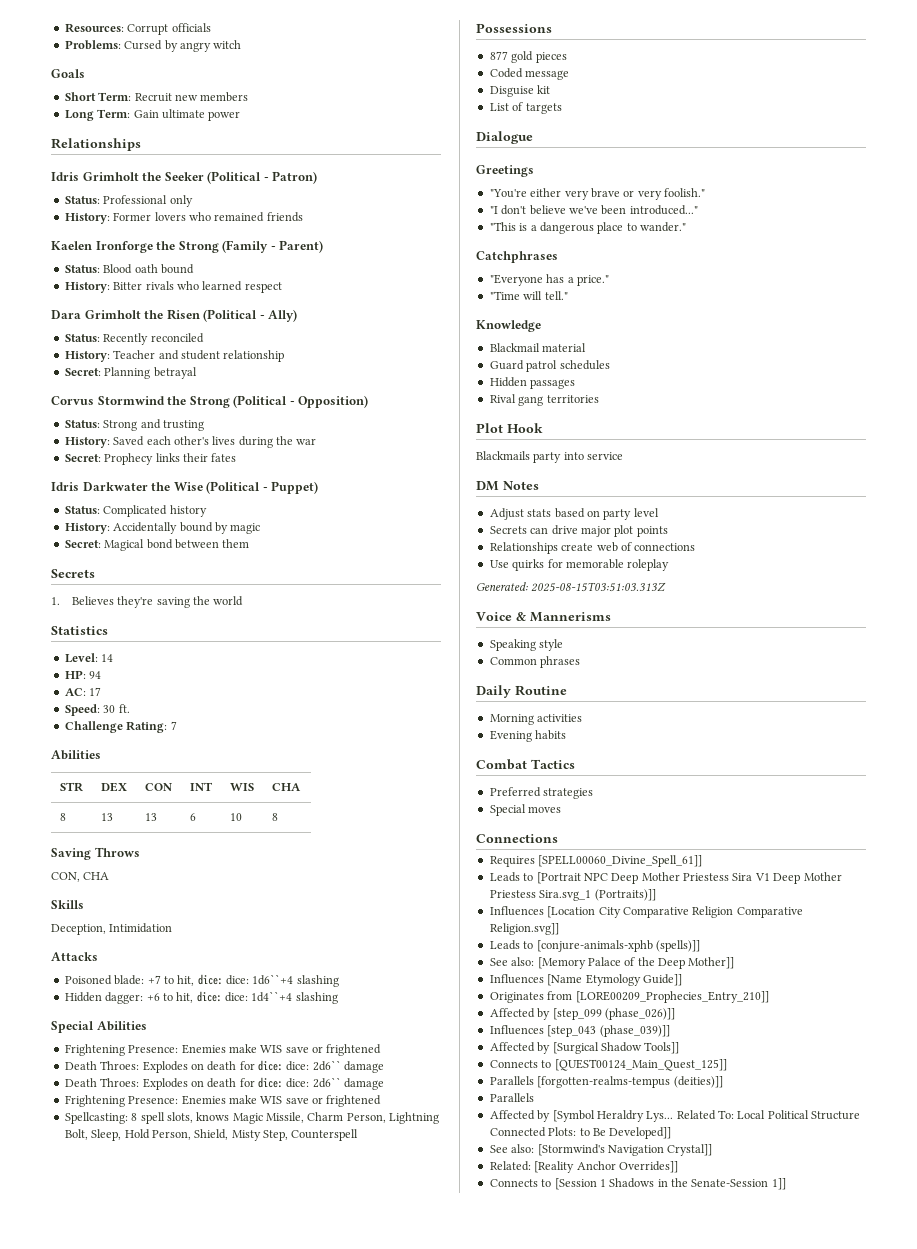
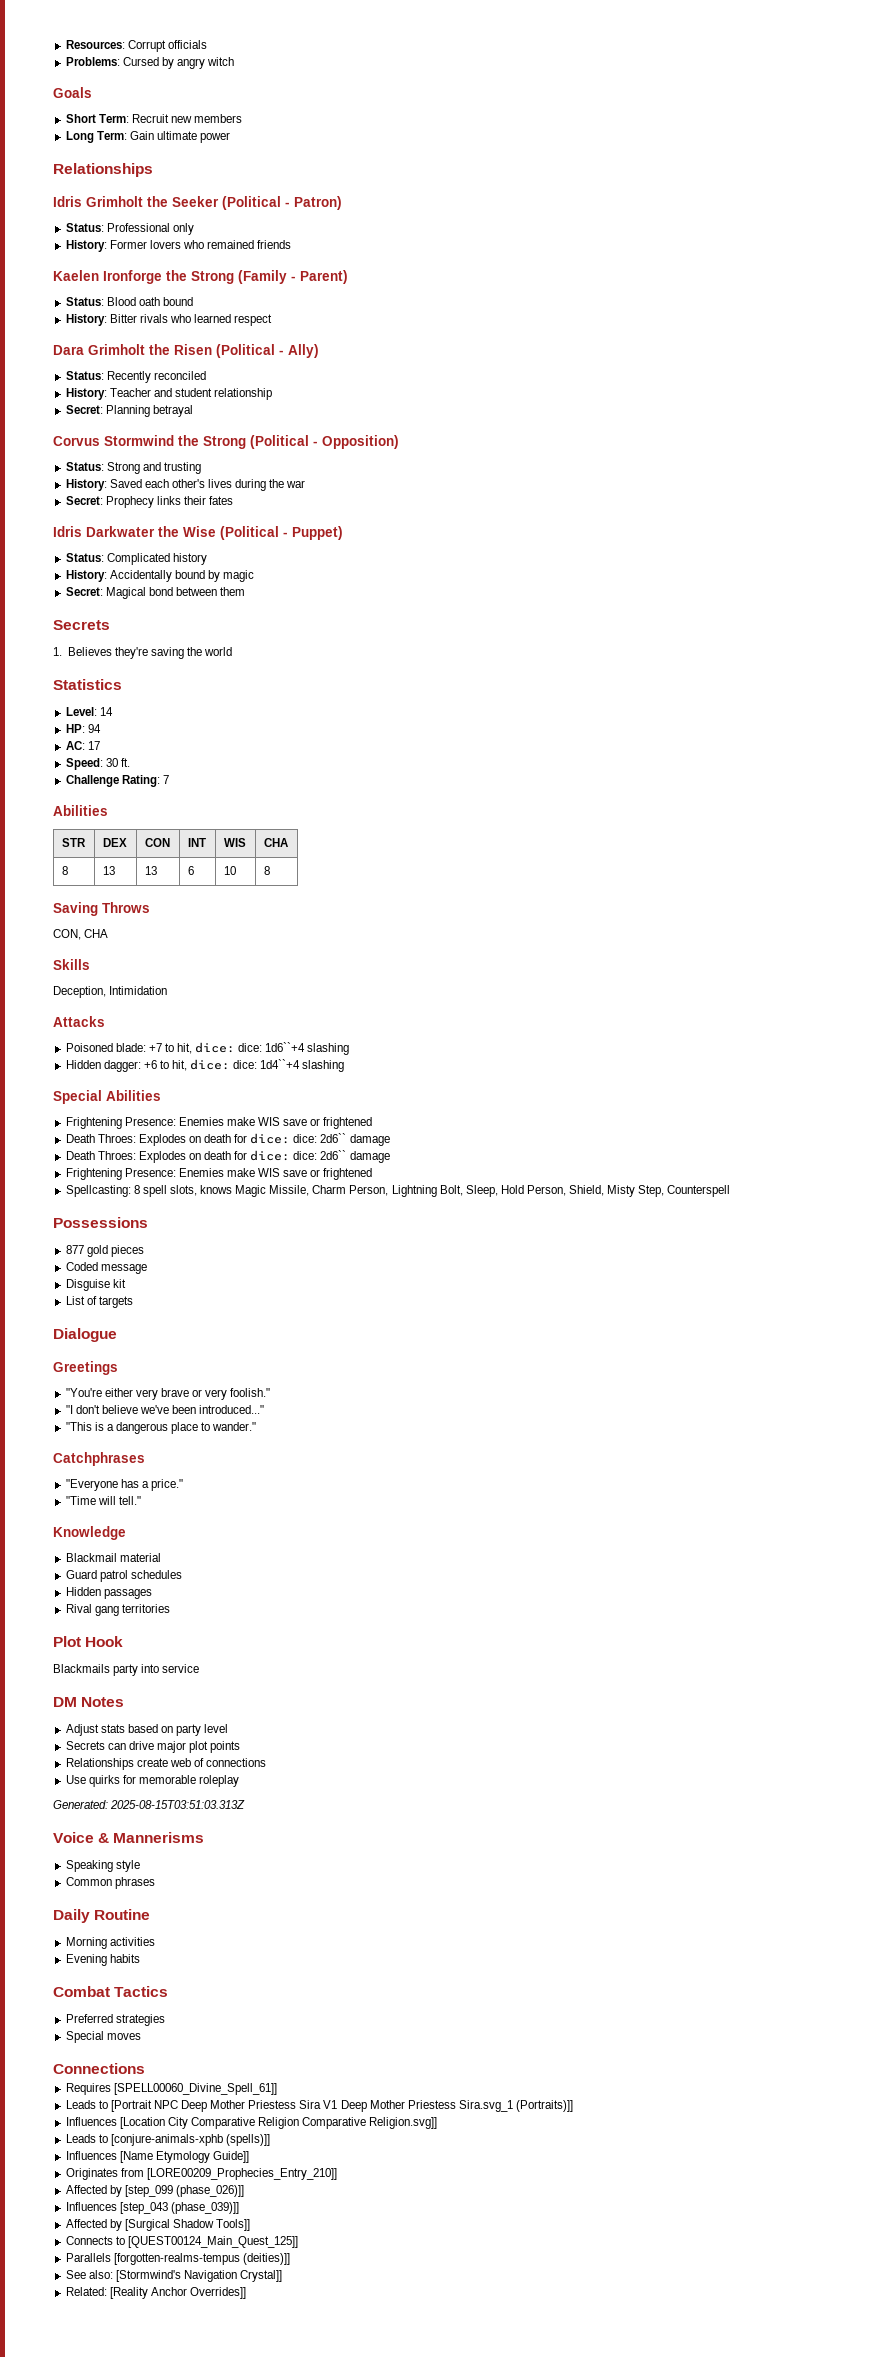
[489,957,735,969] // See also: [Memory Palace of the Deep Mother]] -> (270, 2140) none
[489,1093,534,1102] [489,1110,861,1122] [489,1127,672,1139] // Parallels // Affected by [Symbol Heraldry Lys... Related To: Local Political Structure Connected Plots: to Be Developed]] -> (290, 2259) none
[489,1178,786,1190] // Connects to [Session 1 Shadows in the Senate-Session 1]] -> (246, 2293) none

